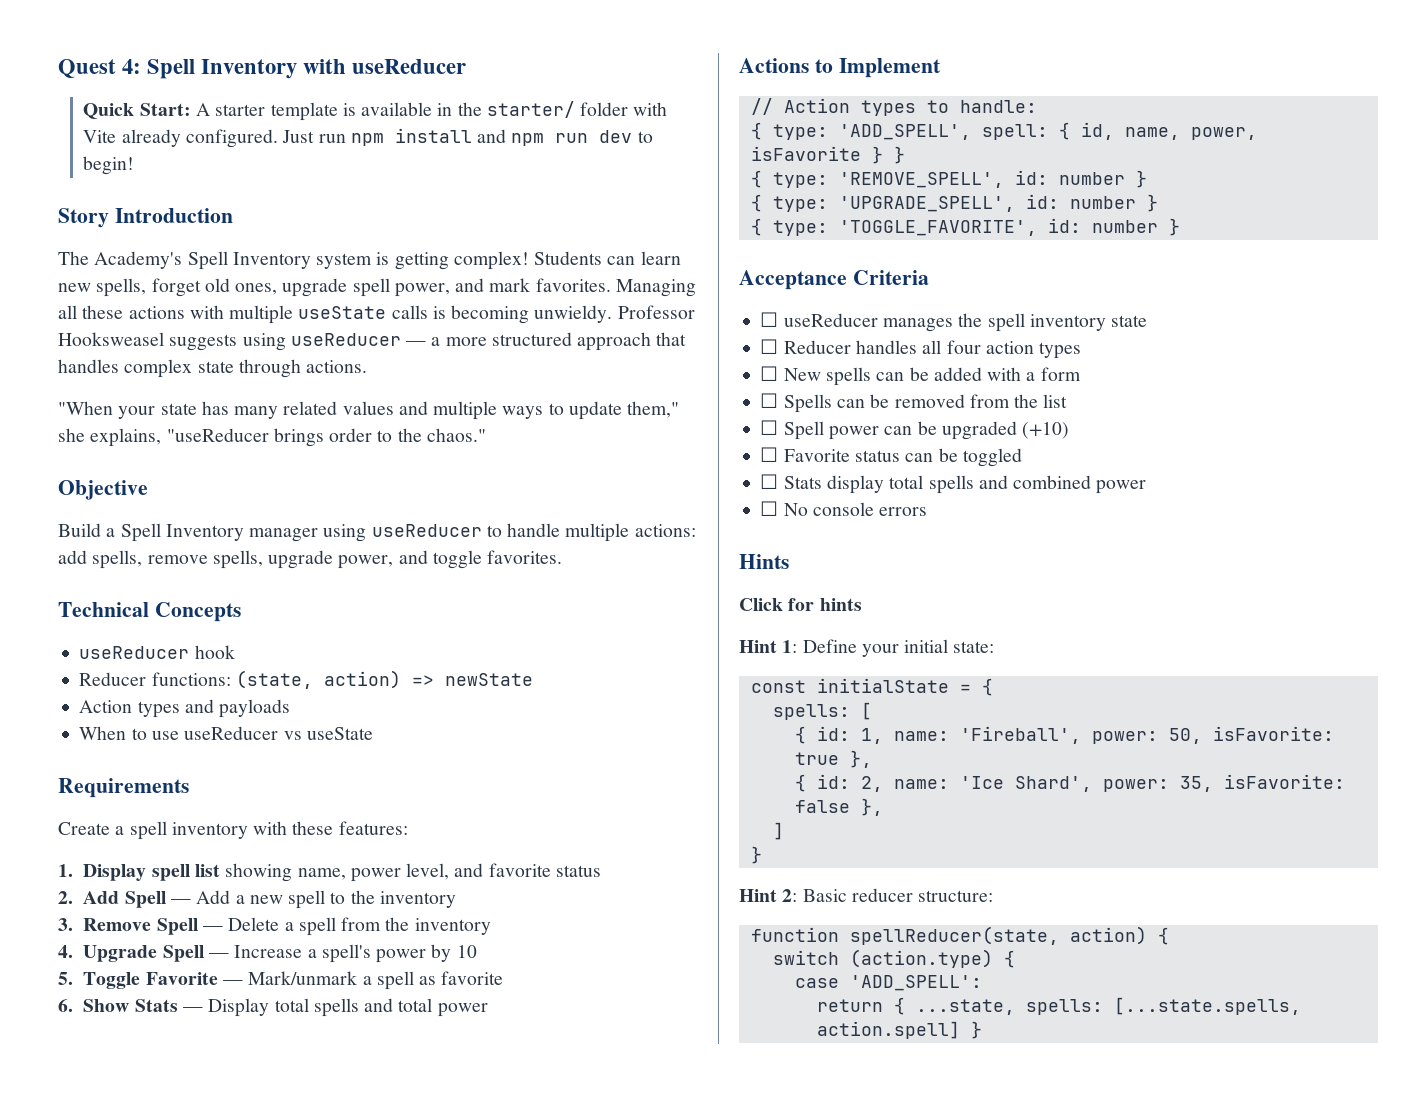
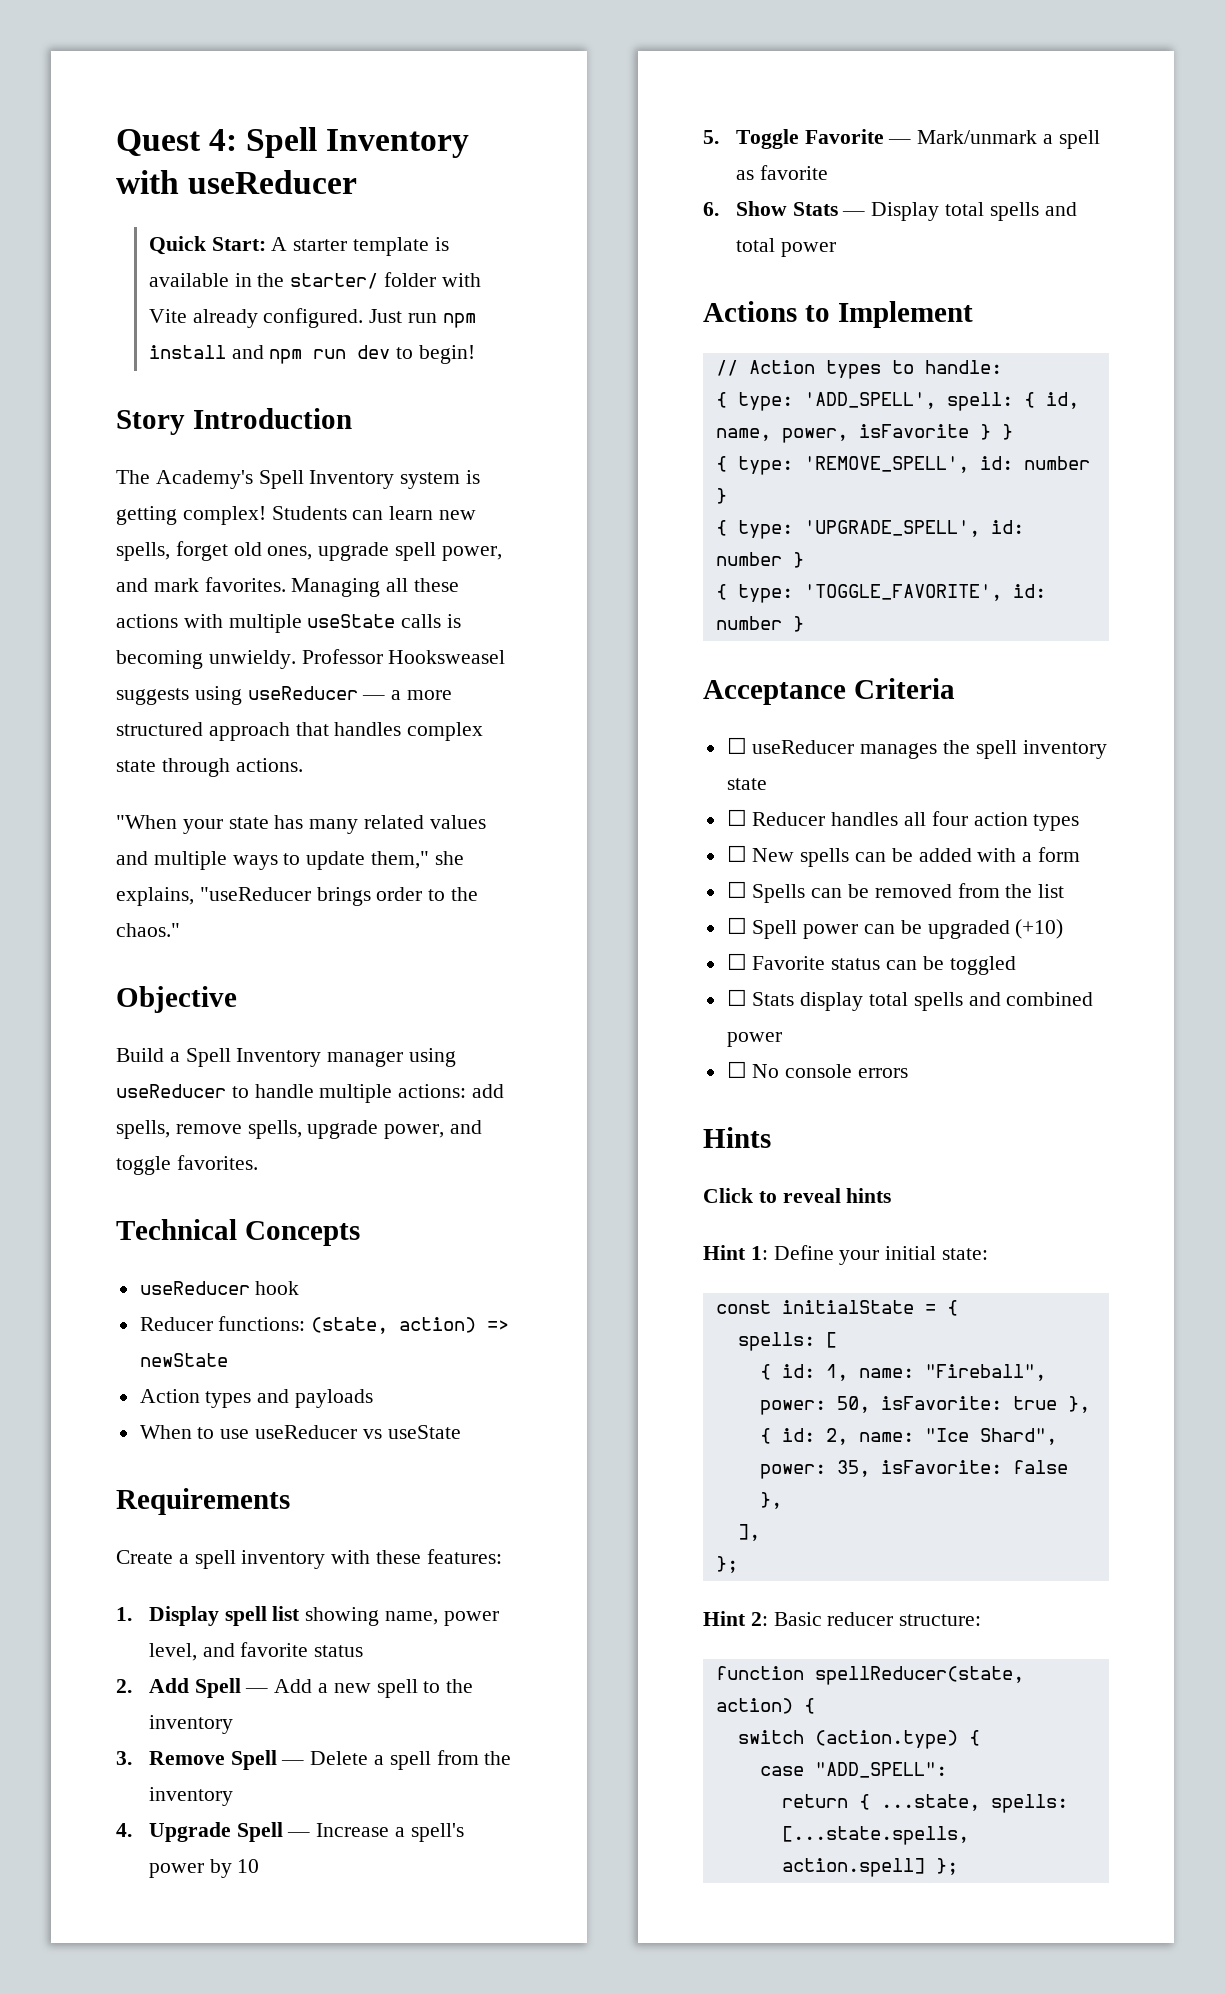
[788,598,815,611] for -> [758,1188,841,1203] to reveal
[959,726,1081,744] 'Fireball', -> [924,1364,1046,1381] "Fireball",
[959,776,1092,792] 'Ice Shard', -> [924,1428,1057,1445] "Ice Shard",
[772,822,784,840] [750,846,762,864] ] // } -> [737,1524,760,1541] [715,1556,738,1573] ], // };
[849,975,982,991] 'ADD_SPELL': -> [814,1762,947,1778] "ADD_SPELL":
[970,1021,982,1039] } -> [935,1858,958,1875] };

